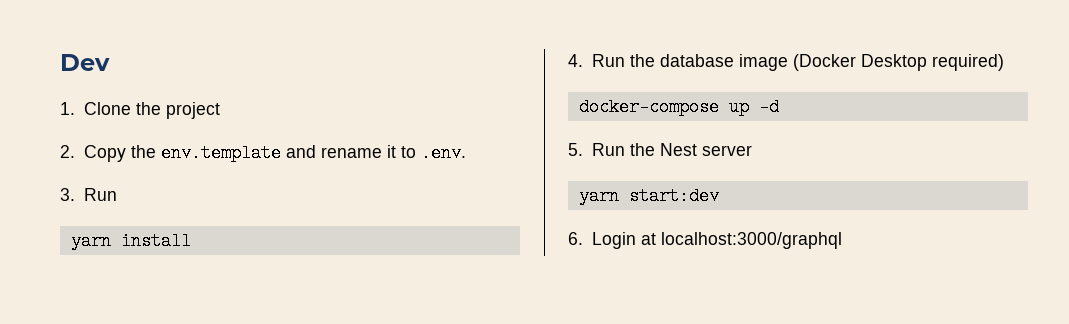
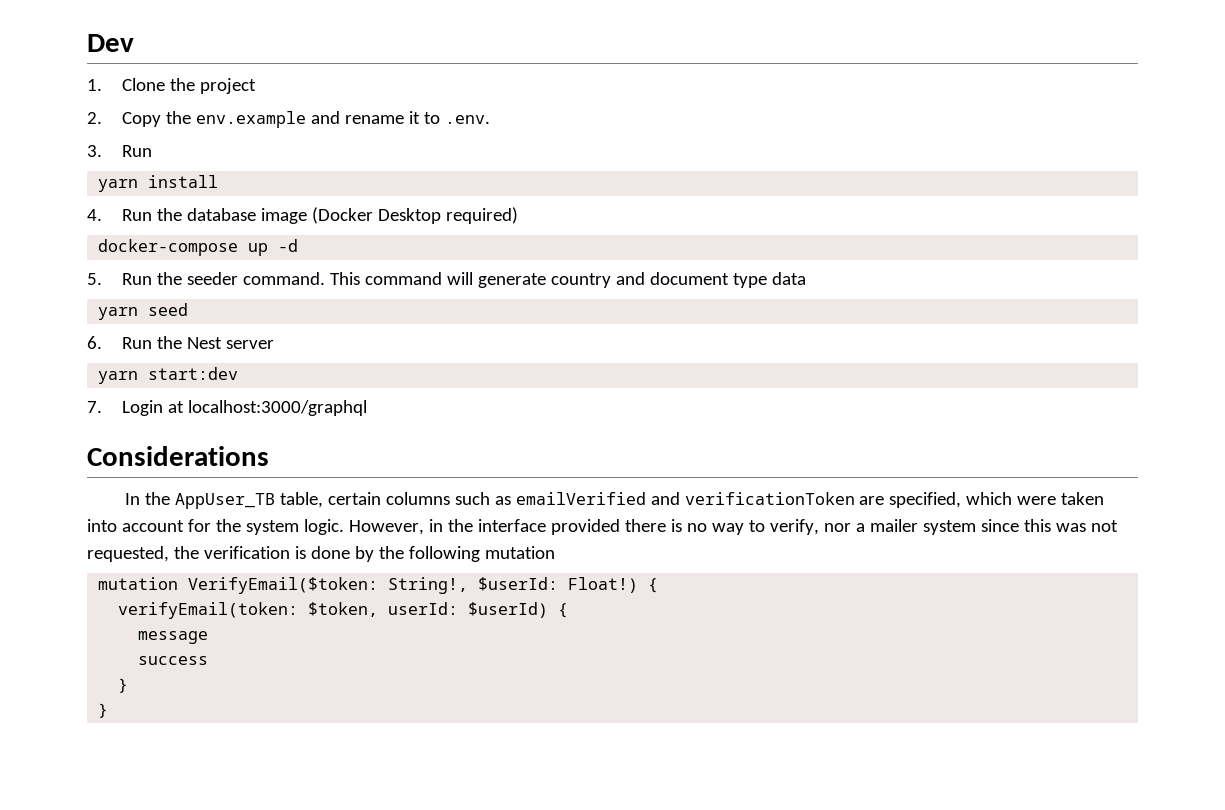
[160,144,281,162] env.template -> [196,111,307,128] env.example
(655, 149) none -> [187,272,807,288] [98,303,189,320] [87,336,183,349] seeder command. This command will generate country and document type data // yarn seed // 6. Run the
[568,232,583,245] 6. -> [87,401,102,413] 7.
(842, 240) none -> [87,446,269,466] [124,492,1105,509] [87,519,1118,535] [87,546,555,562] [98,577,659,594] [118,602,569,619] [138,631,209,644] [138,656,209,665] [118,678,129,693] [98,703,109,718] // Considerations // In the AppUser_TB table, certain columns such as emailVerified and verificationToken are specified, which were taken into account for the system logic. However, in the interface provided there is no way to verify, nor a mailer system since this was not requested, the verification is done by the following mutation // mutation VerifyEmail($token: String!, $userId: Float!) { // verifyEmail(token: $token, userId: $userId) { // message // success // } // }

